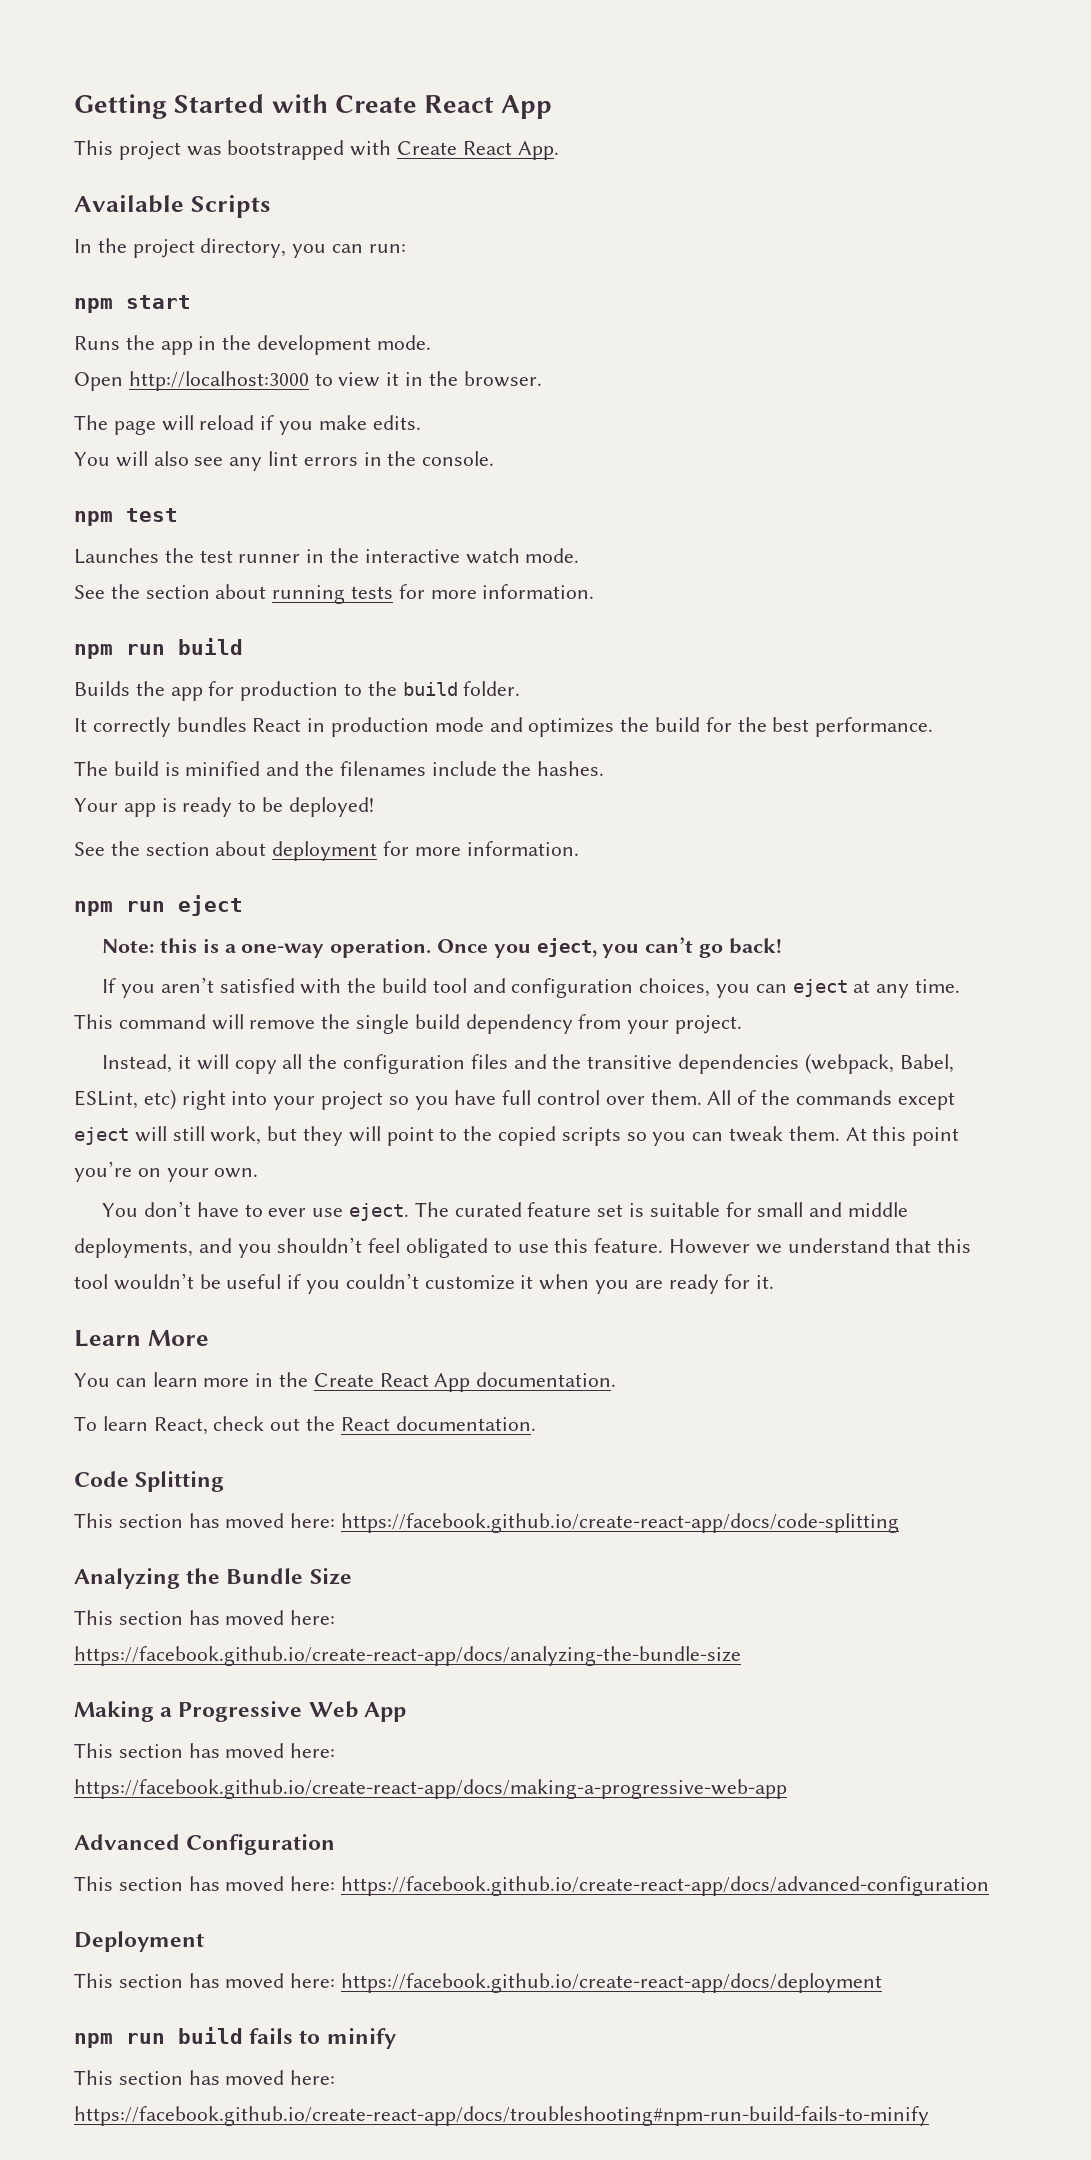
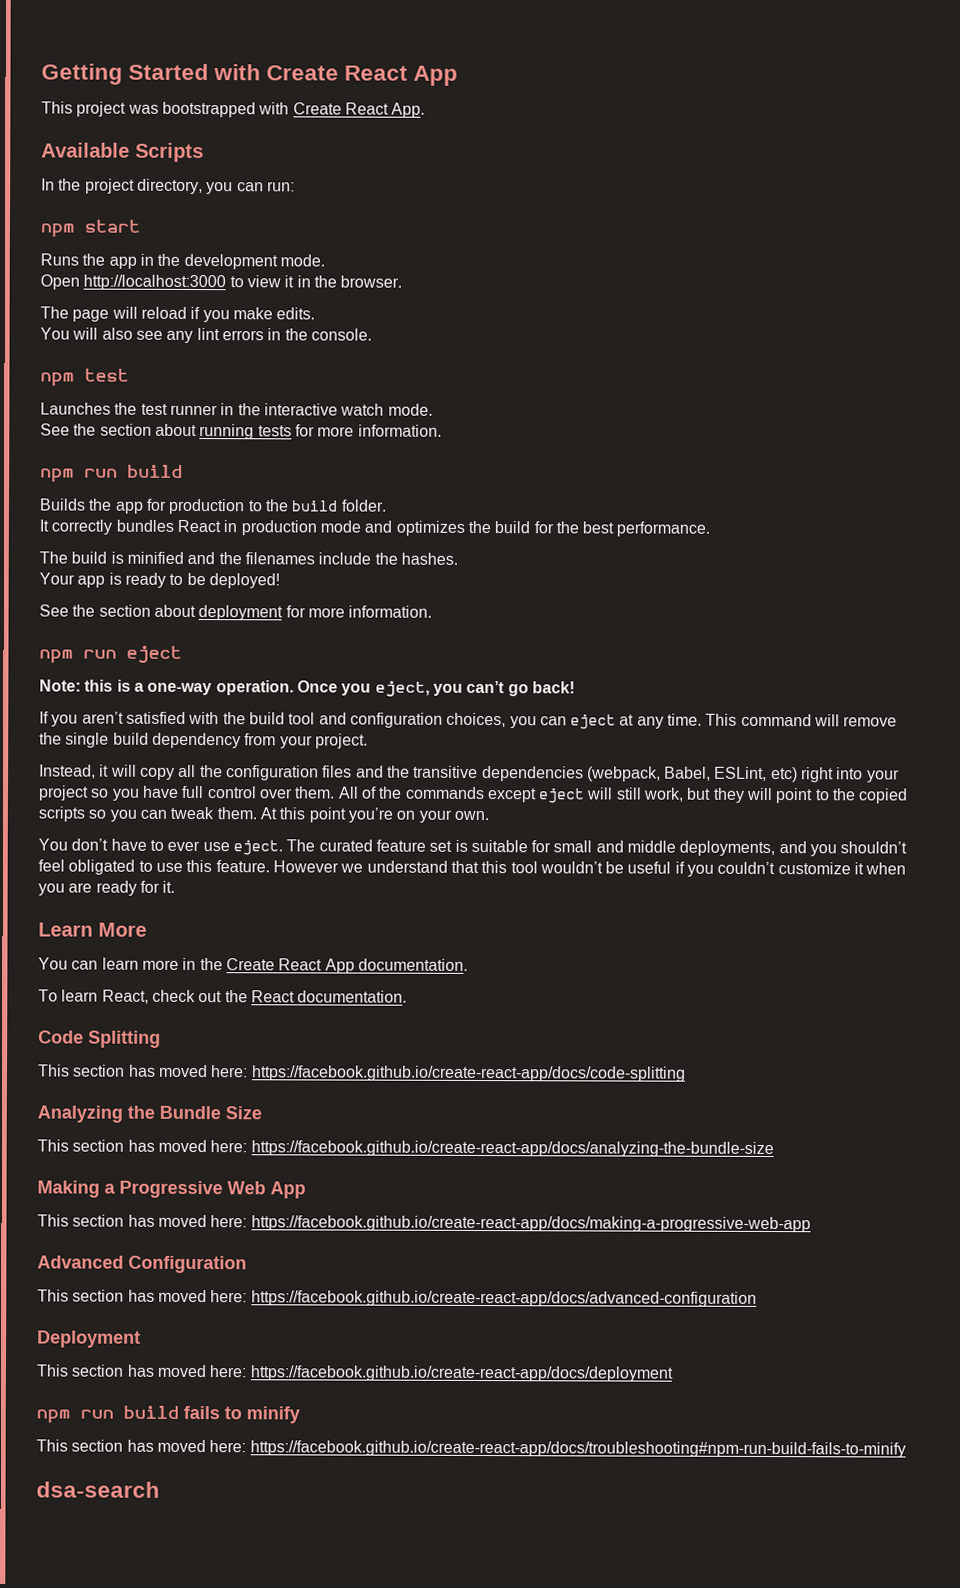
(929, 2116) none -> [36,1481,160,1498] // dsa-search

